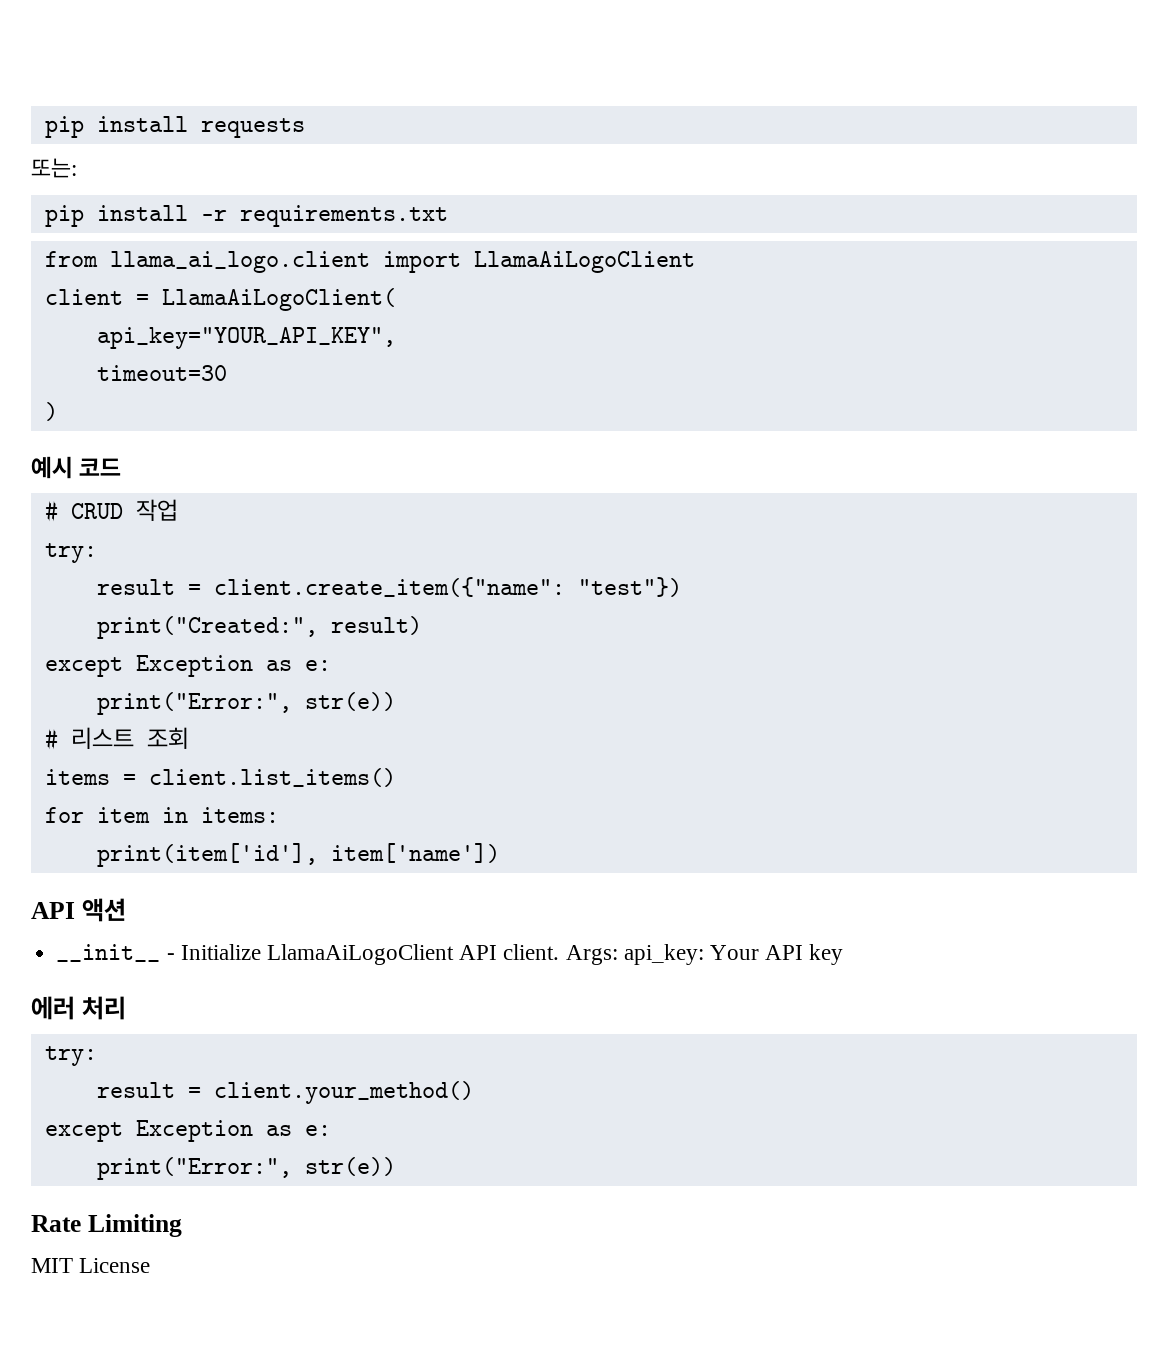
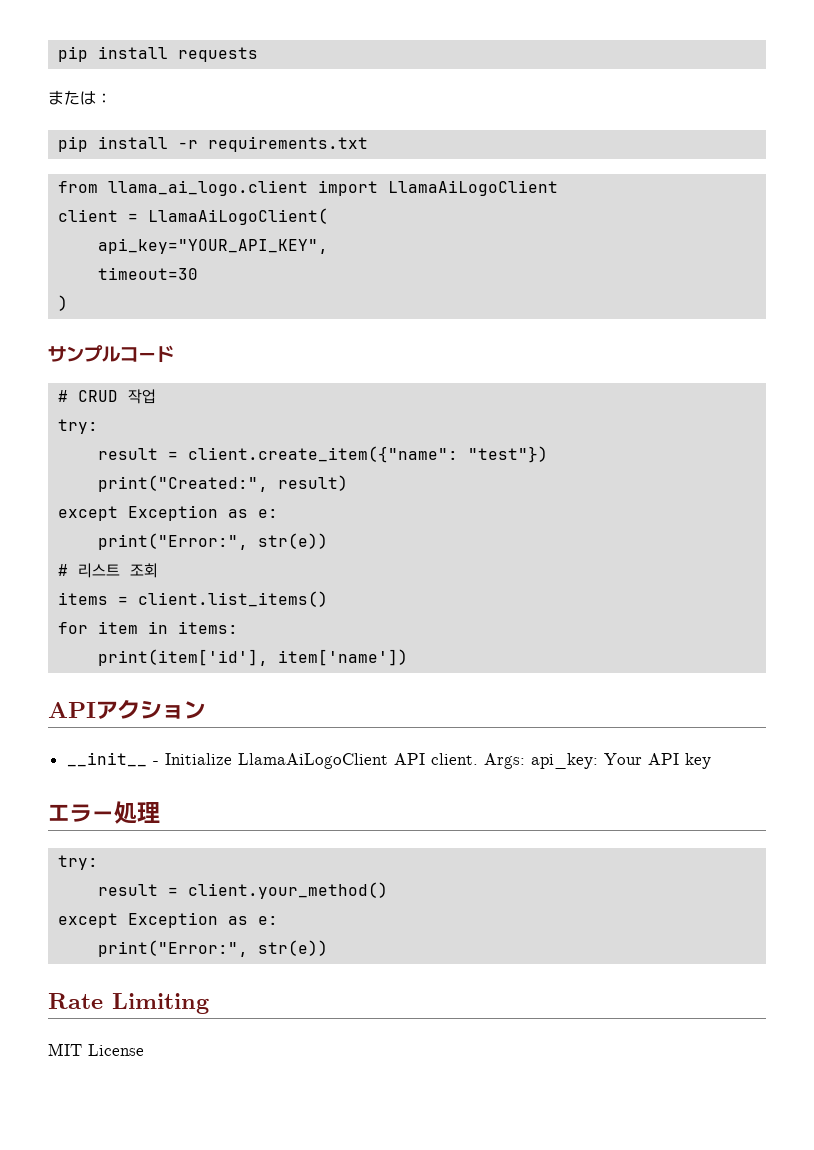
[31,158,77,178] 또는: -> [48,90,112,105] または：
[31,456,122,479] 예시 코드 -> [48,345,174,363] サンプルコード
[81,898,126,922] 액션 -> [96,700,206,719] アクション
[31,996,126,1020] 에러 처리 -> [48,801,160,824] エラー処理

